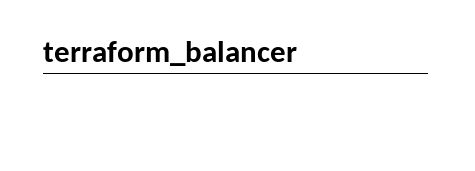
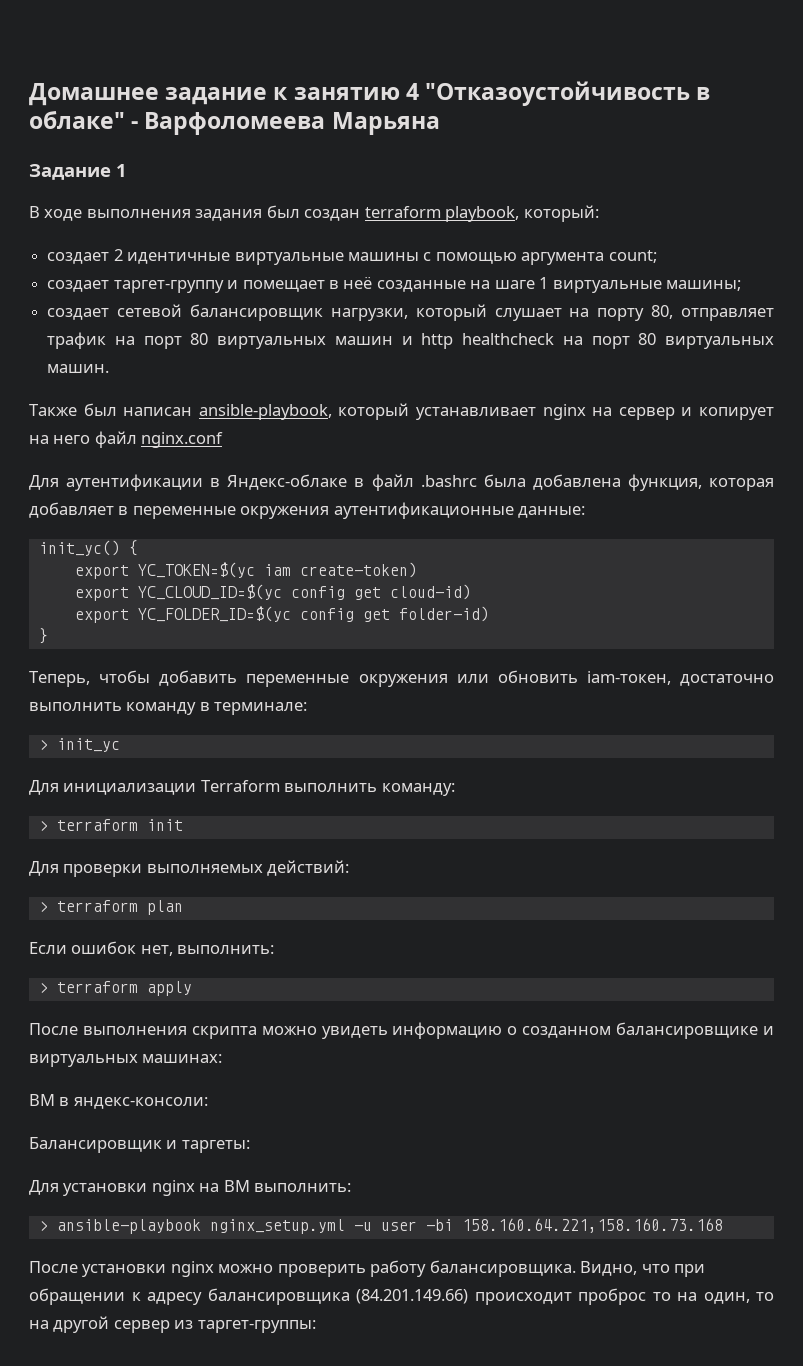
[43,41,297,66] terraform_balancer -> [29,81,711,106] [29,111,440,135] [29,164,127,180] [29,205,599,222] [47,249,657,265] [47,276,742,293] [47,304,775,321] [47,332,774,349] [47,364,110,373] [29,403,775,420] [29,431,224,448] [29,474,775,491] [29,502,586,519] [38,540,138,556] [74,562,417,579] [74,584,471,601] [74,606,489,623] [38,628,48,644] [29,670,774,687] [29,702,308,715] [38,738,120,752] [29,780,455,796] [38,819,183,831] [29,860,350,877] [38,900,183,915] [29,941,275,956] [38,981,192,996] [29,1022,775,1039] [29,1054,223,1067] [29,1094,208,1109] [29,1137,250,1153] [29,1180,352,1196] [38,1218,723,1234] [29,1260,706,1277] [29,1288,774,1305] [29,1316,316,1333] Домашнее задание к занятию 4 "Отказоустойчивость в облаке" - Варфоломеева Марьяна // Задание 1 // В ходе выполнения задания был создан terraform playbook, который: // создает 2 идентичные виртуальные машины с помощью аргумента count; // создает таргет-группу и помещает в неё созданные на шаге 1 виртуальные машины; // создает сетевой балансировщик нагрузки, который слушает на порту 80, отправляет трафик на порт 80 виртуальных машин и http healthcheck на порт 80 виртуальных машин. // Также был написан ansible-playbook, который устанавливает nginx на сервер и копирует на него файл nginx.conf // Для аутентификации в Яндекс-облаке в файл .bashrc была добавлена функция, которая добавляет в переменные окружения аутентификационные данные: // init_yc() { // export YC_TOKEN=$(yc iam create-token) // export YC_CLOUD_ID=$(yc config get cloud-id) // export YC_FOLDER_ID=$(yc config get folder-id) // } // Теперь, чтобы добавить переменные окружения или обновить iam-токен, достаточно выполнить команду в терминале: // > init_yc // Для инициализации Terraform выполнить команду: // > terraform init // Для проверки выполняемых действий: // > terraform plan // Если ошибок нет, выполнить: // > terraform apply // После выполнения скрипта можно увидеть информацию о созданном балансировщике и виртуальных машинах: // ВМ в яндекс-консоли: // Балансировщик и таргеты: // Для установки nginx на ВМ выполнить: // > ansible-playbook nginx_setup.yml -u user -bi 158.160.64.221,158.160.73.168 // После установки nginx можно проверить работу балансировщика. Видно, что при обращении к адресу балансировщика (84.201.149.66) происходит проброс то на один, то на другой сервер из таргет-группы:

